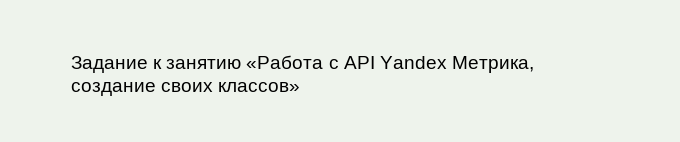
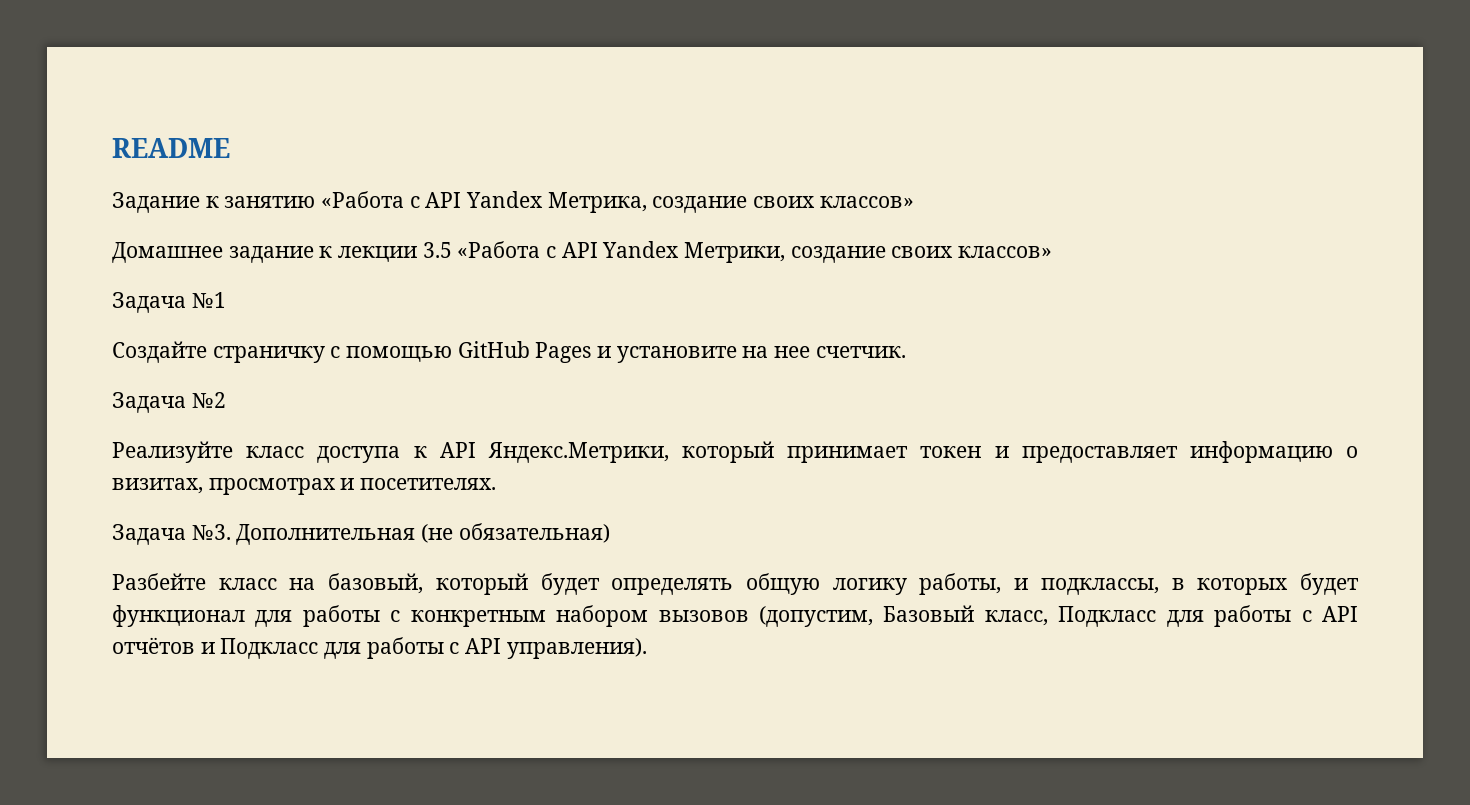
(71, 64) none -> [112,138,230,158] README //
(301, 87) none -> [112,241,1053,263] [112,292,226,313] [112,341,906,363] [112,392,226,413] [112,441,1358,463] [112,478,497,495] [112,523,610,545] [112,573,1359,595] [112,605,1358,627] [112,637,647,659] // Домашнее задание к лекции 3.5 «Работа с API Yandex Метрики, создание своих классов» // Задача №1 // Создайте страничку с помощью GitHub Pages и установите на нее счетчик. // Задача №2 // Реализуйте класс доступа к API Яндекс.Метрики, который принимает токен и предоставляет информацию о визитах, просмотрах и посетителях. // Задача №3. Дополнительная (не обязательная) // Разбейте класс на базовый, который будет определять общую логику работы, и подклассы, в которых будет функционал для работы с конкретным набором вызовов (допустим, Базовый класс, Подкласс для работы с API отчётов и Подкласс для работы с API управления).

